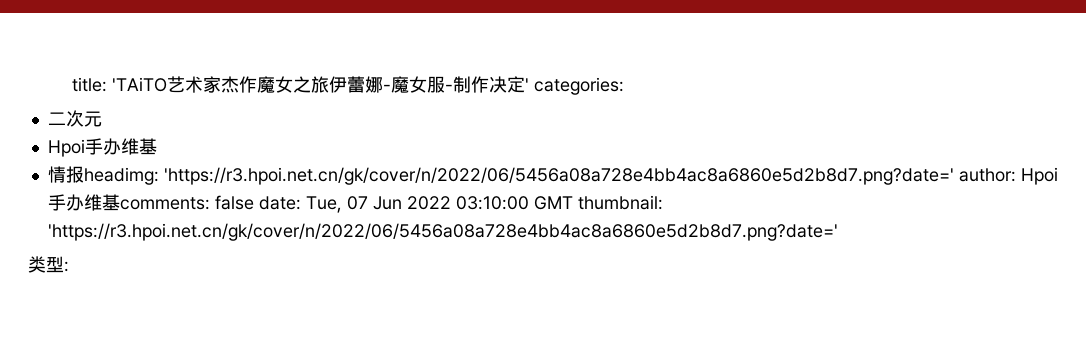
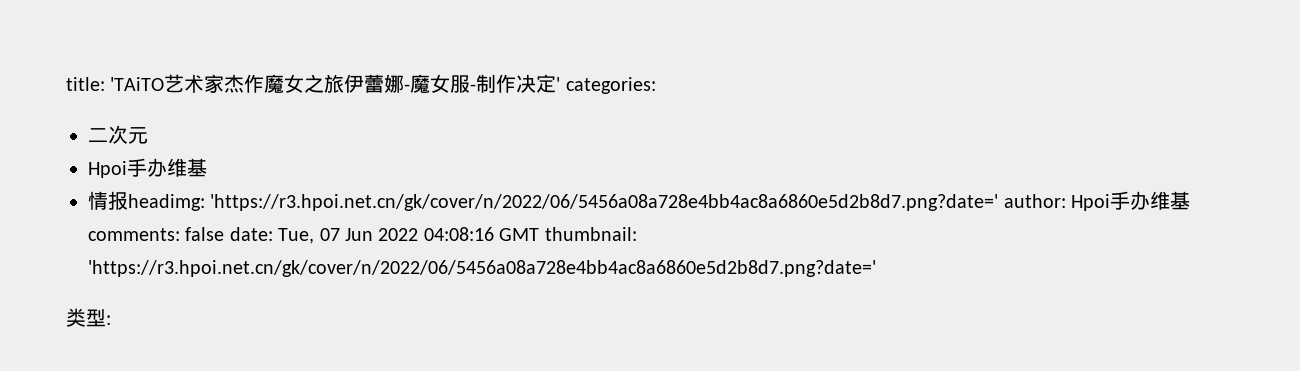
[455,196,529,210] 03:10:00 -> [423,227,494,241] 04:08:16

